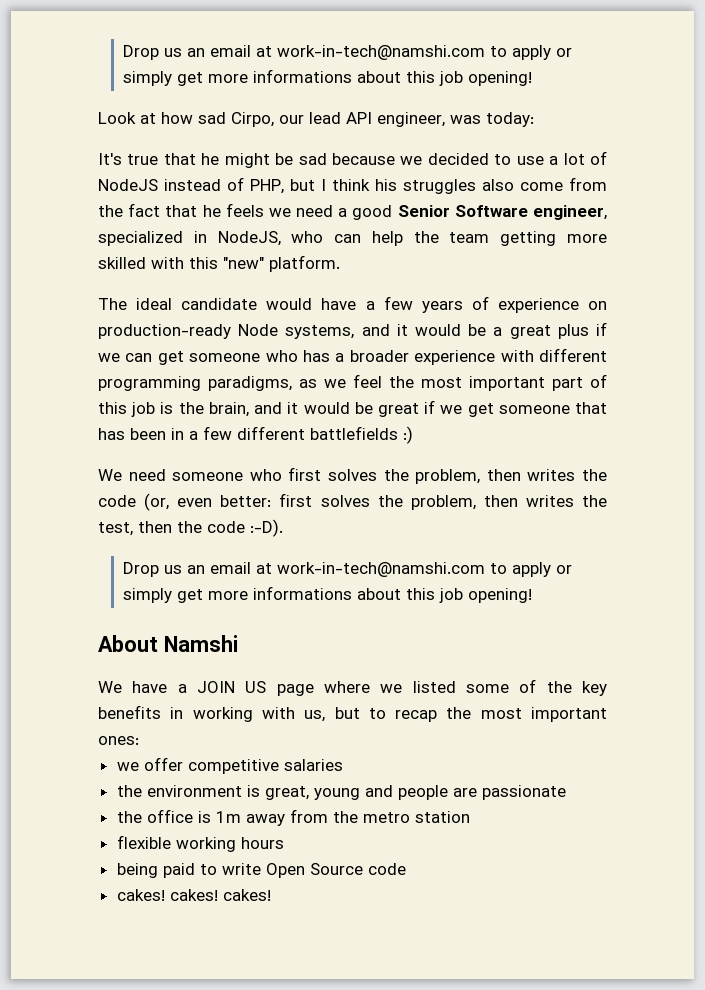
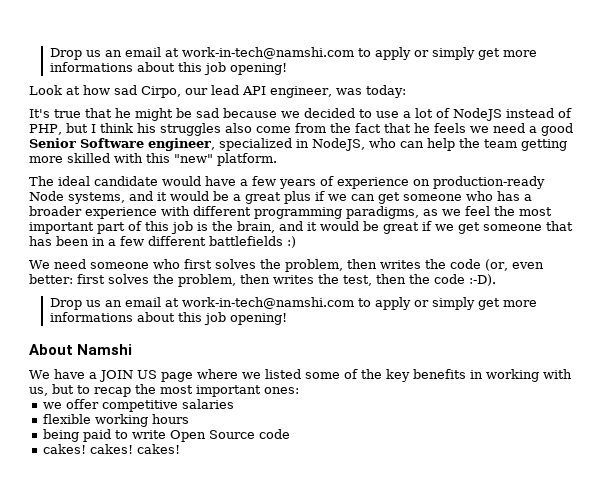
[116,785,566,800] [116,809,470,826] // the environment is great, young and people are passionate // the office is 1m away from the metro station -> (234, 404) none

